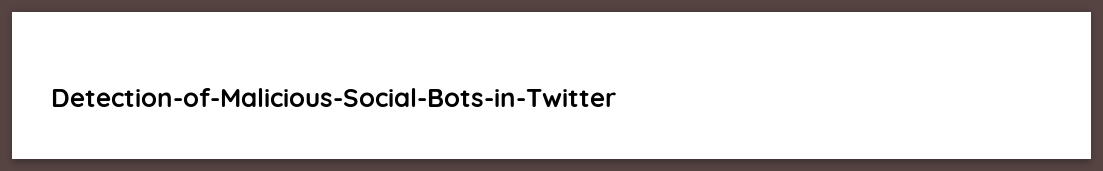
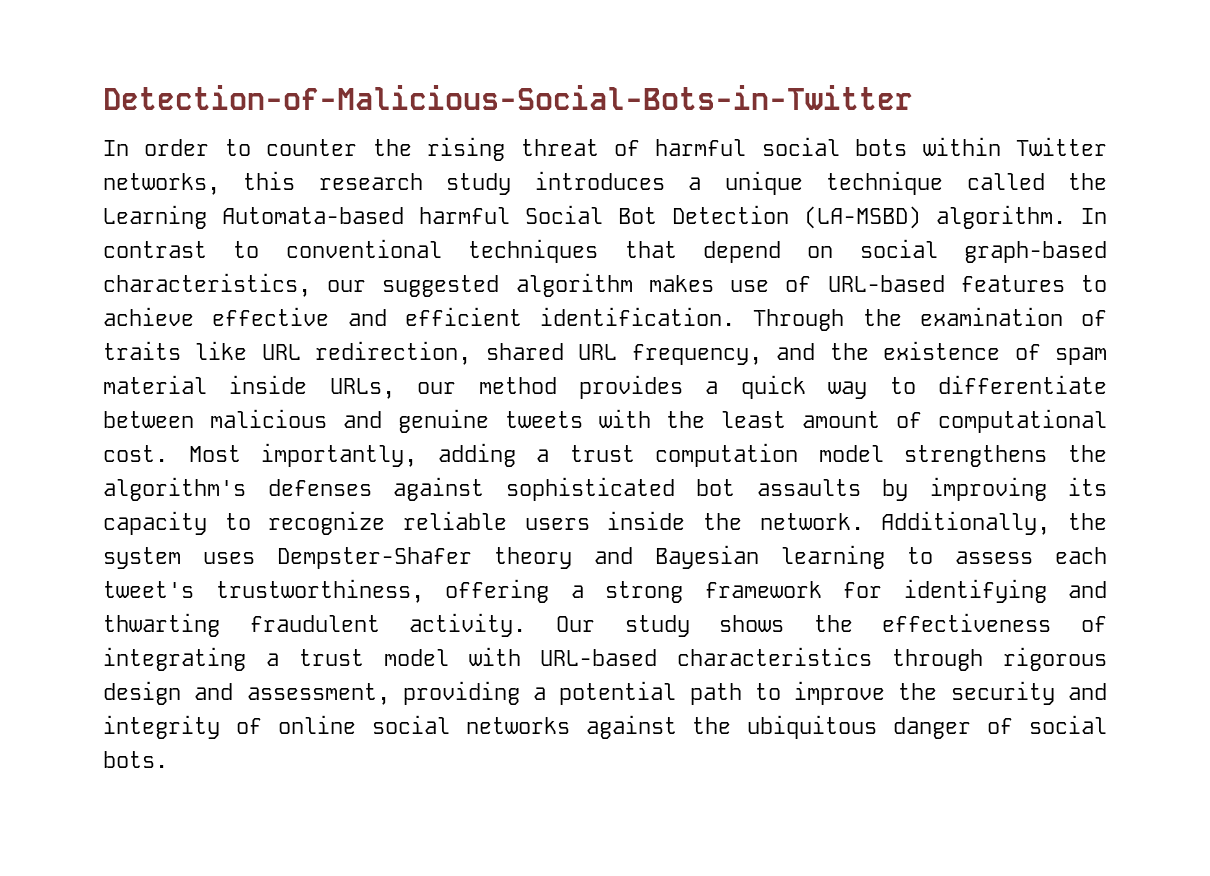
(616, 97) none -> [103,137,1107,161] [103,171,1107,195] [103,205,1107,229] [103,239,1107,263] [103,273,1107,297] [103,307,1107,331] [103,341,1108,365] [103,375,1107,399] [103,409,1107,433] [103,443,1107,467] [103,477,1107,501] [103,511,1107,535] [103,545,1107,569] [103,579,1107,603] [103,613,1107,637] [103,647,1107,671] [103,681,1107,705] [103,715,1107,739] [103,751,168,768] // In order to counter the rising threat of harmful social bots within Twitter networks, this research study introduces a unique technique called the Learning Automata-based harmful Social Bot Detection (LA-MSBD) algorithm. In contrast to conventional techniques that depend on social graph-based characteristics, our suggested algorithm makes use of URL-based features to achieve effective and efficient identification. Through the examination of traits like URL redirection, shared URL frequency, and the existence of spam material inside URLs, our method provides a quick way to differentiate between malicious and genuine tweets with the least amount of computational cost. Most importantly, adding a trust computation model strengthens the algorithm's defenses against sophisticated bot assaults by improving its capacity to recognize reliable users inside the network. Additionally, the system uses Dempster-Shafer theory and Bayesian learning to assess each tweet's trustworthiness, offering a strong framework for identifying and thwarting fraudulent activity. Our study shows the effectiveness of integrating a trust model with URL-based characteristics through rigorous design and assessment, providing a potential path to improve the security and integrity of online social networks against the ubiquitous danger of social bots.

